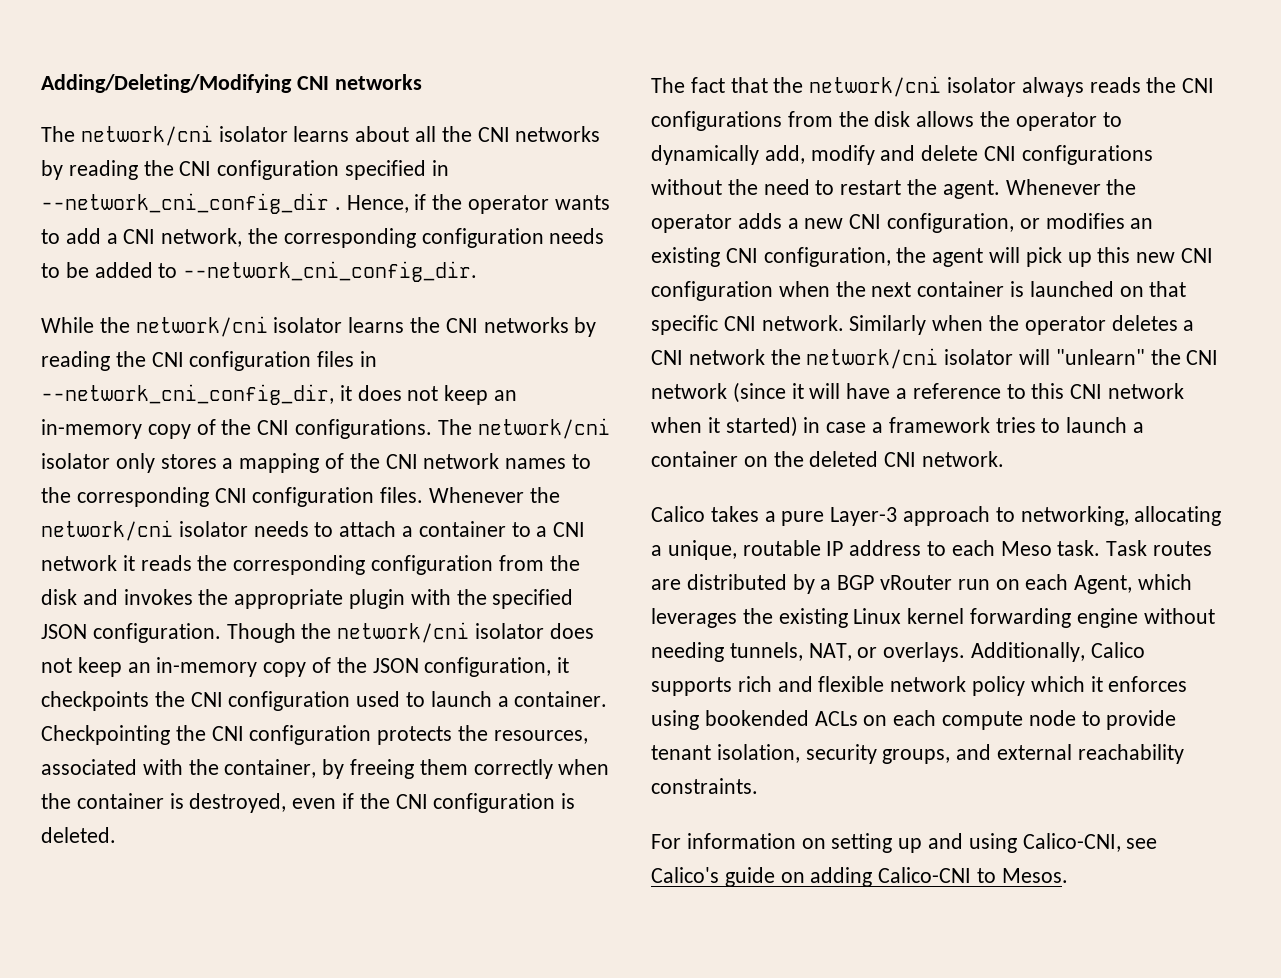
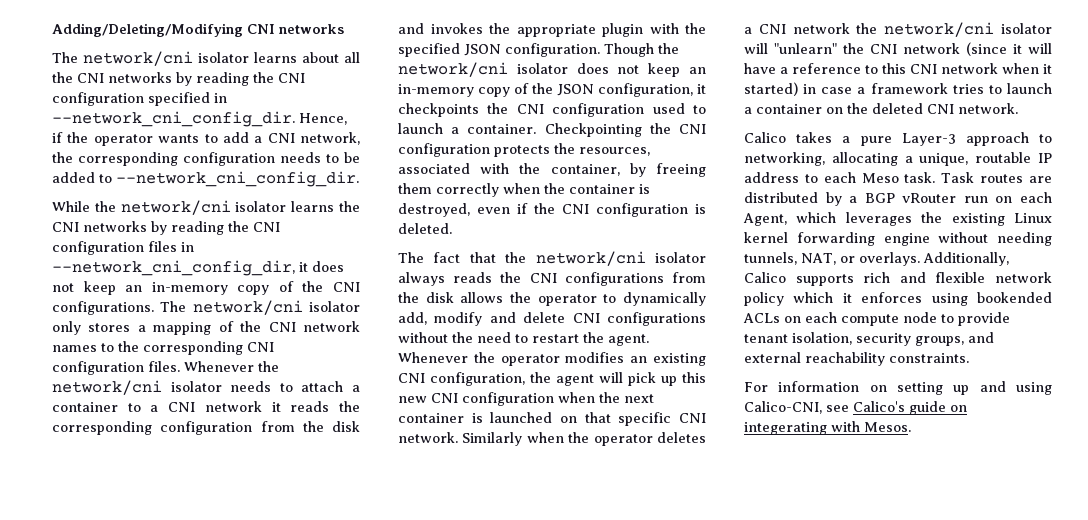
[41,193,341,214] --network_cni_config_dir . -> [52,111,295,127] --network_cni_config_dir.
[737,213,1040,233] adds a new CNI configuration, or -> (560, 360) none
[810,867,997,887] adding Calico-CNI to -> [744,421,860,435] integerating with

